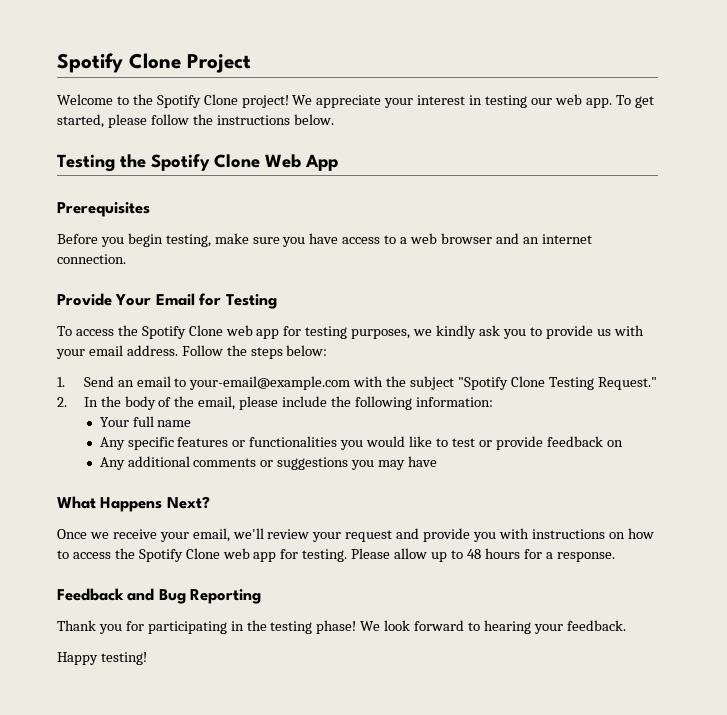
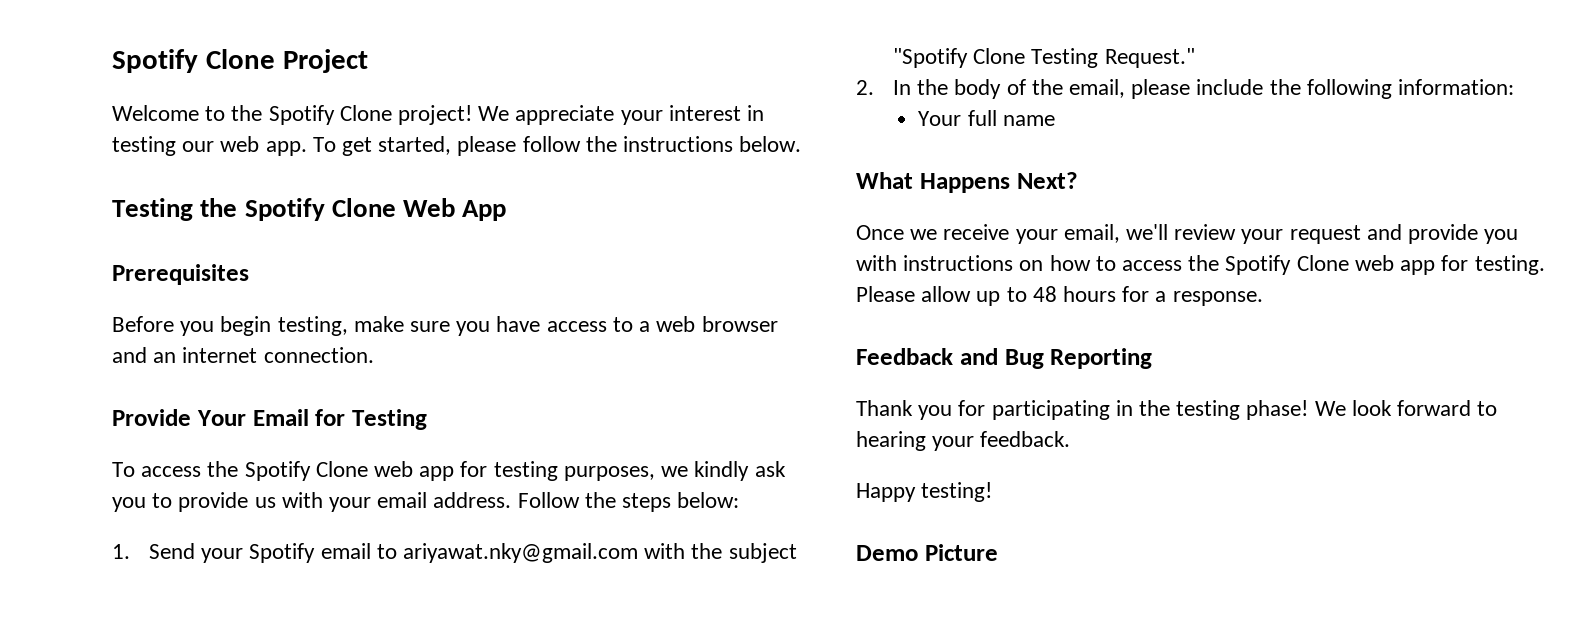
[117,380,134,387] an -> [201,543,316,563] your Spotify
[189,376,351,390] your-email@example.com -> [403,543,639,563] ariyawat.nky@gmail.com
[99,436,623,450] [99,456,438,470] // Any specific features or functionalities you would like to test or provide feedback on // Any additional comments or suggestions you may have -> (1055, 120) none
(147, 658) none -> [856,544,998,561] // Demo Picture

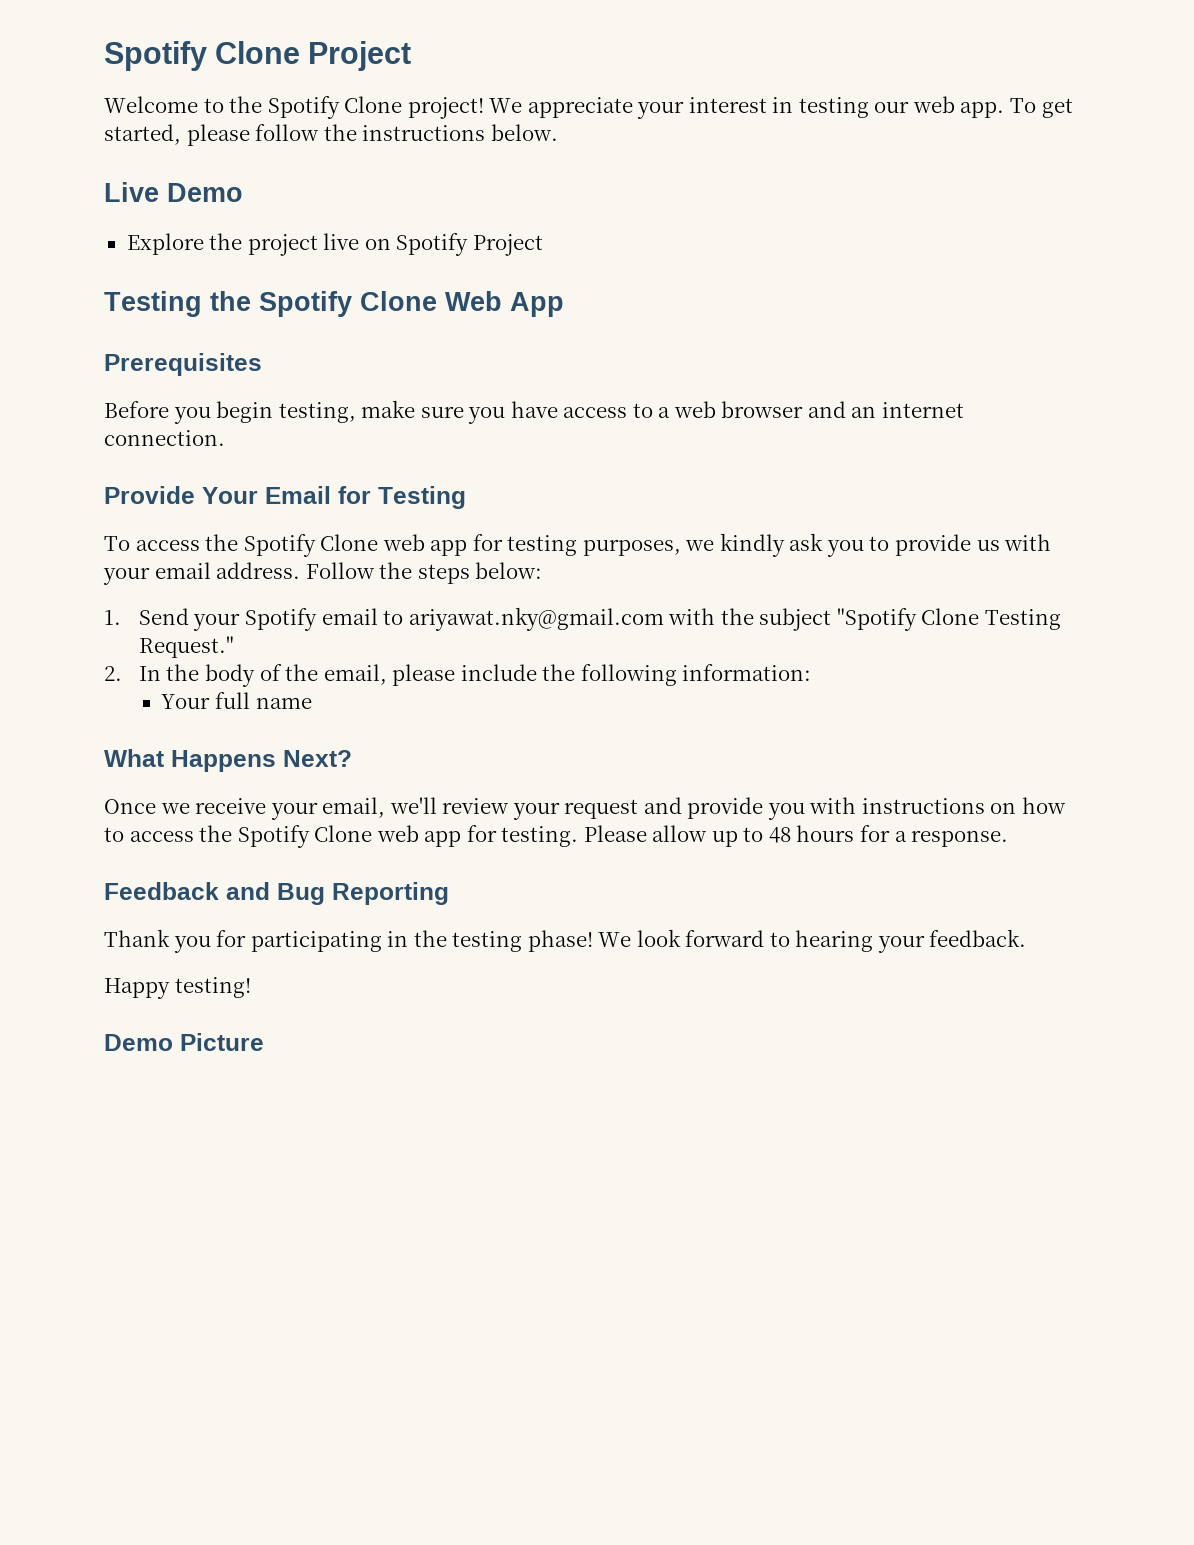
(802, 144) none -> [104,182,243,202] [126,233,543,256] // Live Demo // Explore the project live on Spotify Project

